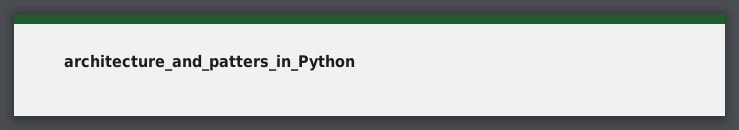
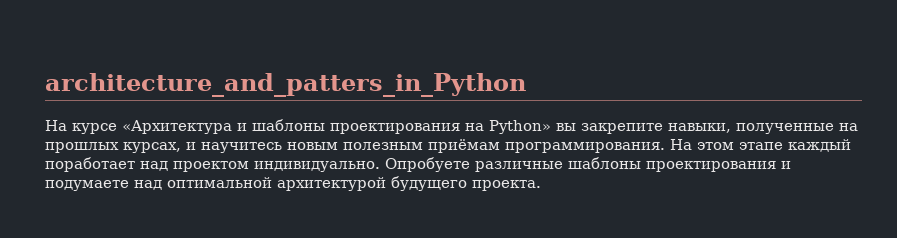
(355, 62) none -> [45,119,858,134] [45,139,851,153] [45,157,791,172] [45,176,541,191] // На курсе «Архитектура и шаблоны проектирования на Python» вы закрепите навыки, полученные на прошлых курсах, и научитесь новым полезным приёмам программирования. На этом этапе каждый поработает над проектом индивидуально. Опробуете различные шаблоны проектирования и подумаете над оптимальной архитектурой будущего проекта.

